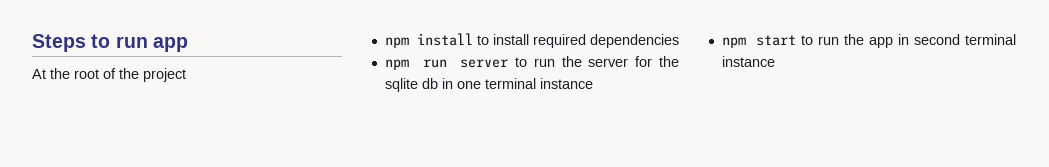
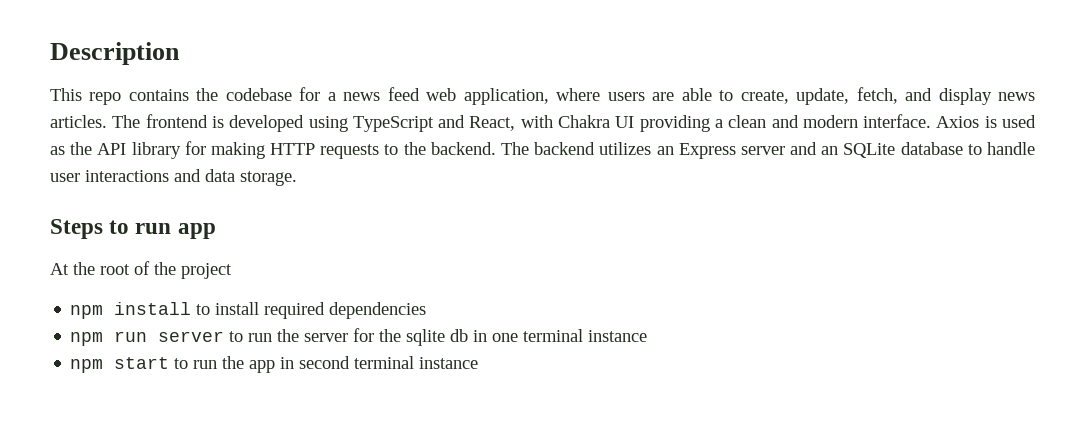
(32, 43) none -> [50,42,180,65] [50,87,1035,105] [50,114,1036,132] [50,141,1035,159] [50,169,297,186] Description // This repo contains the codebase for a news feed web application, where users are able to create, update, fetch, and display news articles. The frontend is developed using TypeScript and React, with Chakra UI providing a clean and modern interface. Axios is used as the API library for making HTTP requests to the backend. The backend utilizes an Express server and an SQLite database to handle user interactions and data storage. //

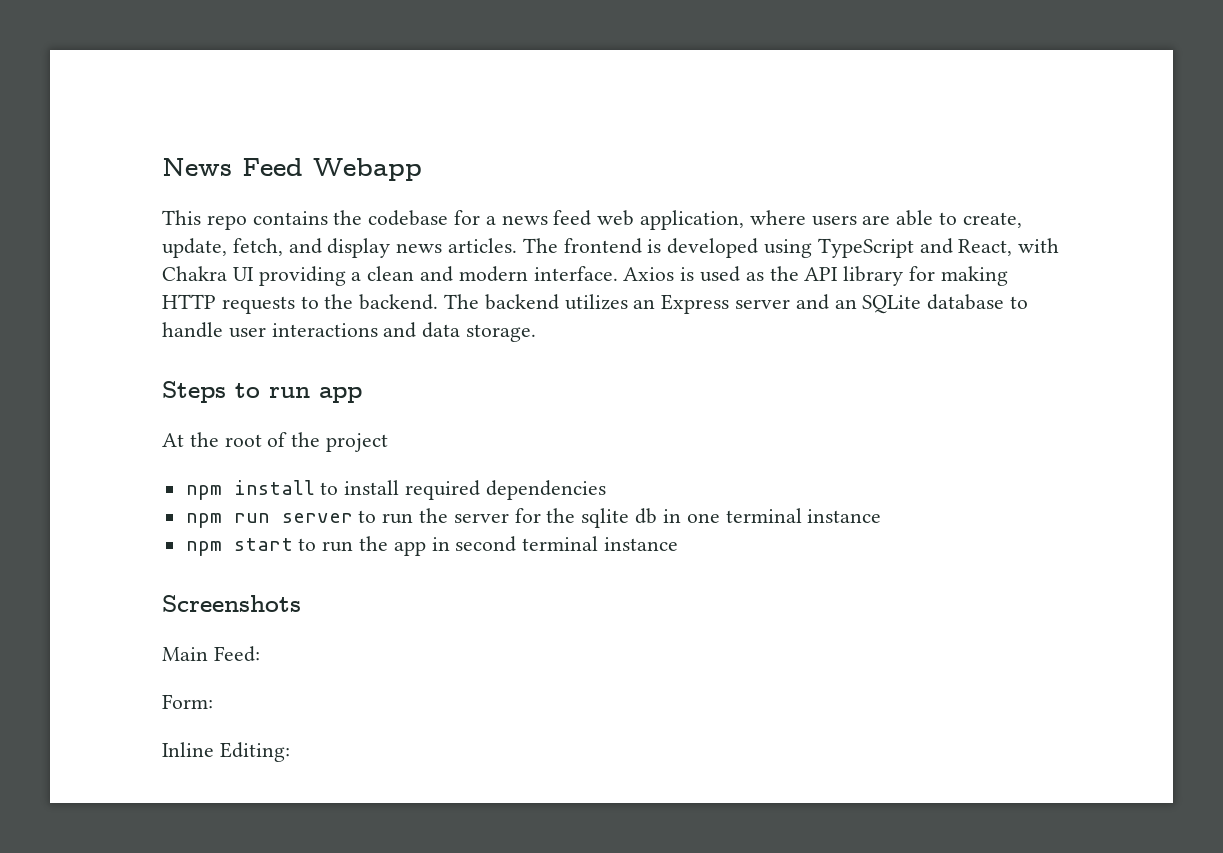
[50,42,180,65] Description -> [162,158,422,181] News Feed Webapp
(479, 363) none -> [162,595,301,612] [162,646,260,662] [162,694,213,709] [162,742,290,762] // Screenshots // Main Feed: // Form: // Inline Editing:

